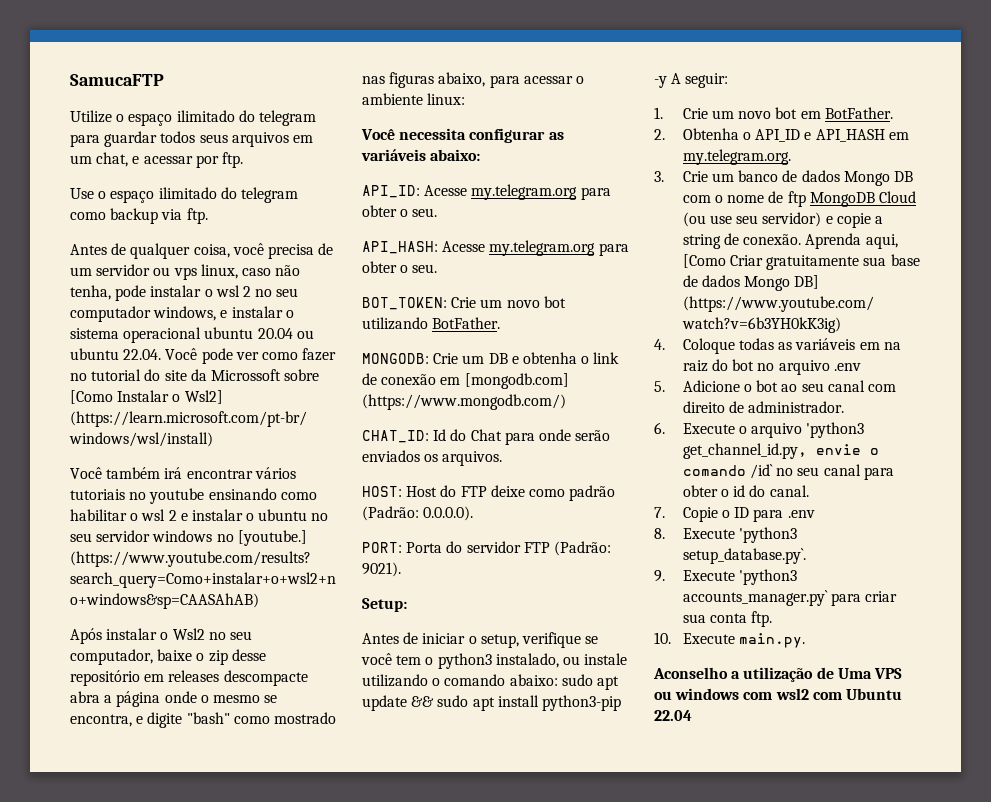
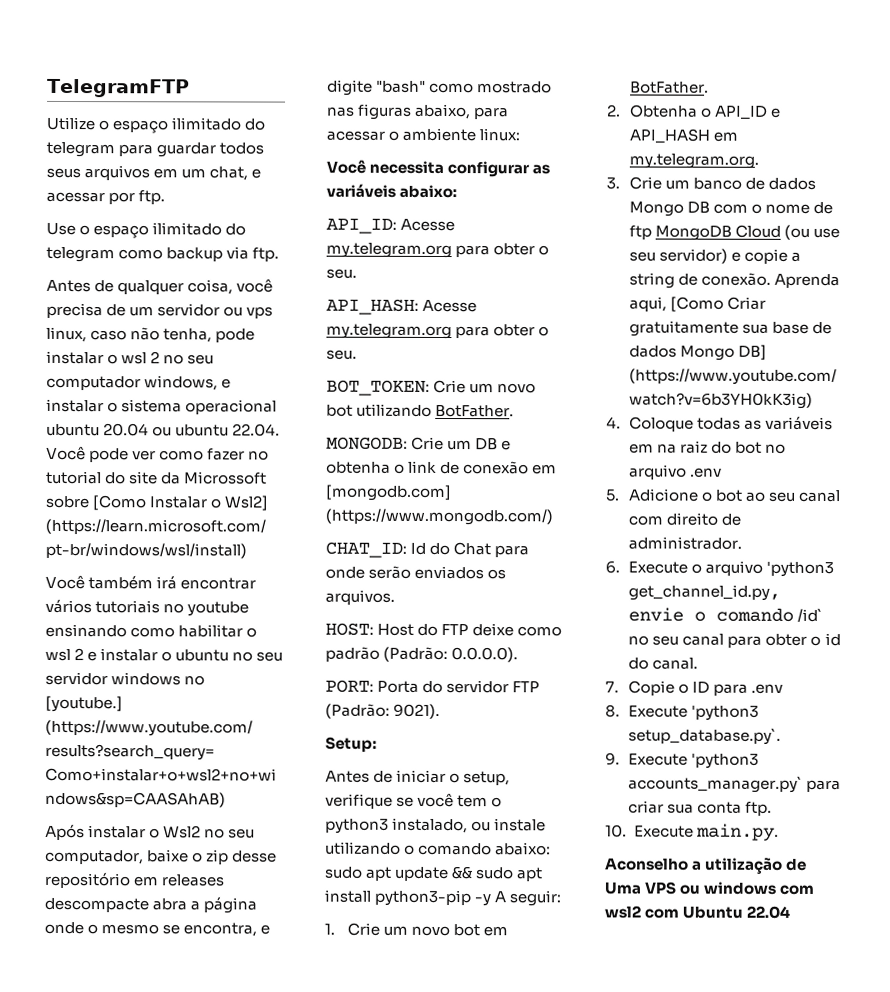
[70,74,164,86] SamucaFTP -> [47,78,190,98] TelegramFTP

